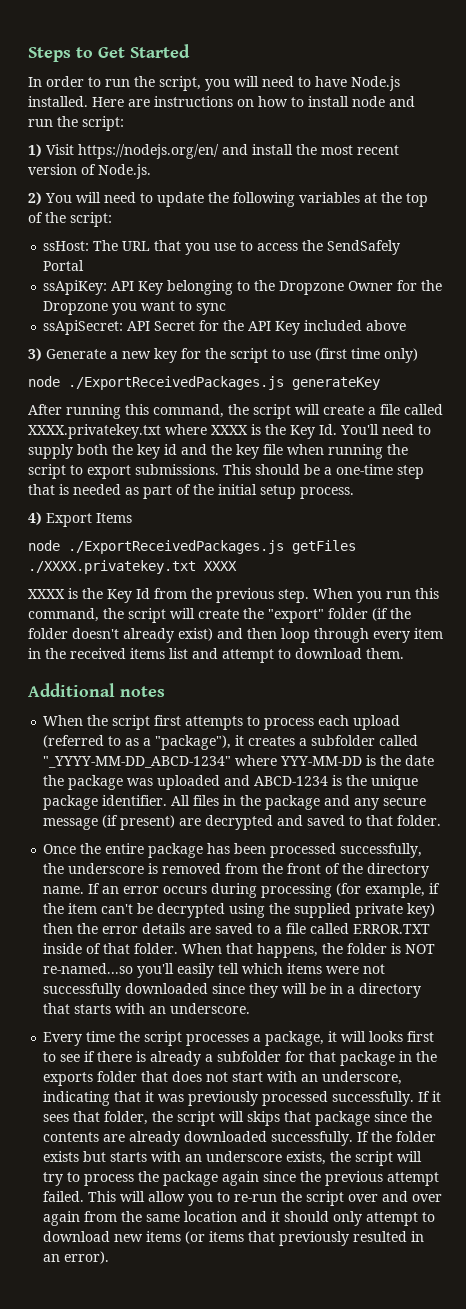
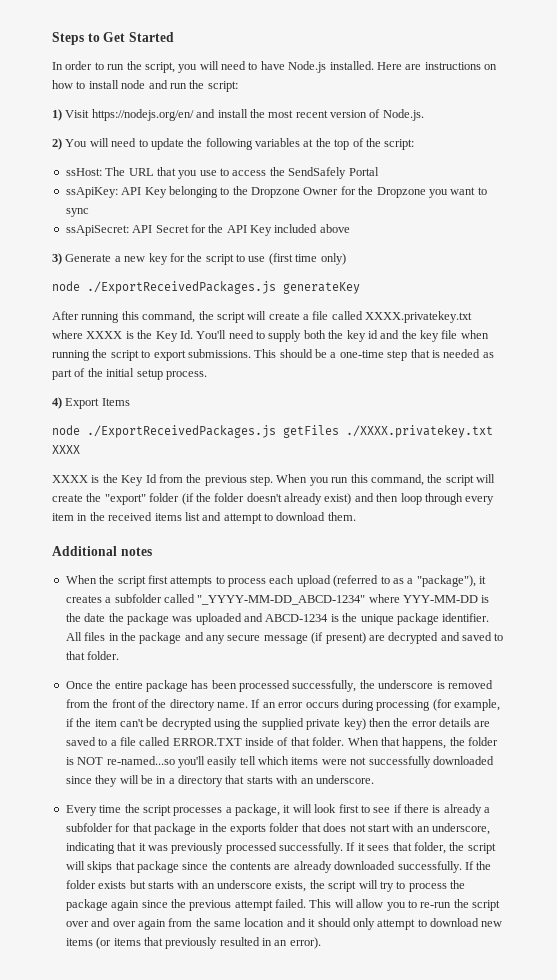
[369,1031,404,1042] looks -> [314,804,337,813] look

